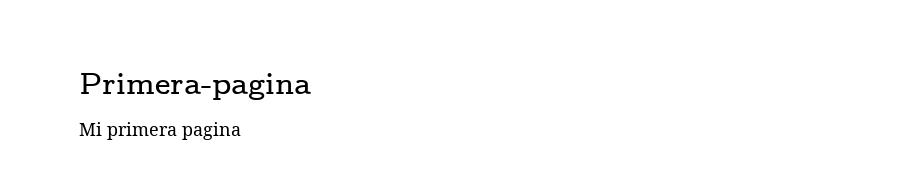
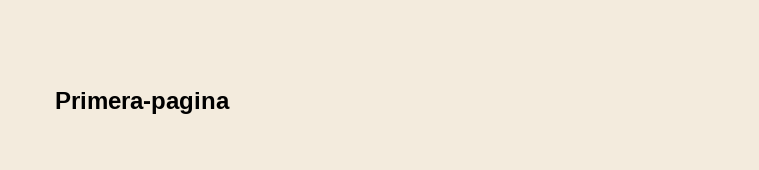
[79,122,241,140] // Mi primera pagina -> (230, 103) none

